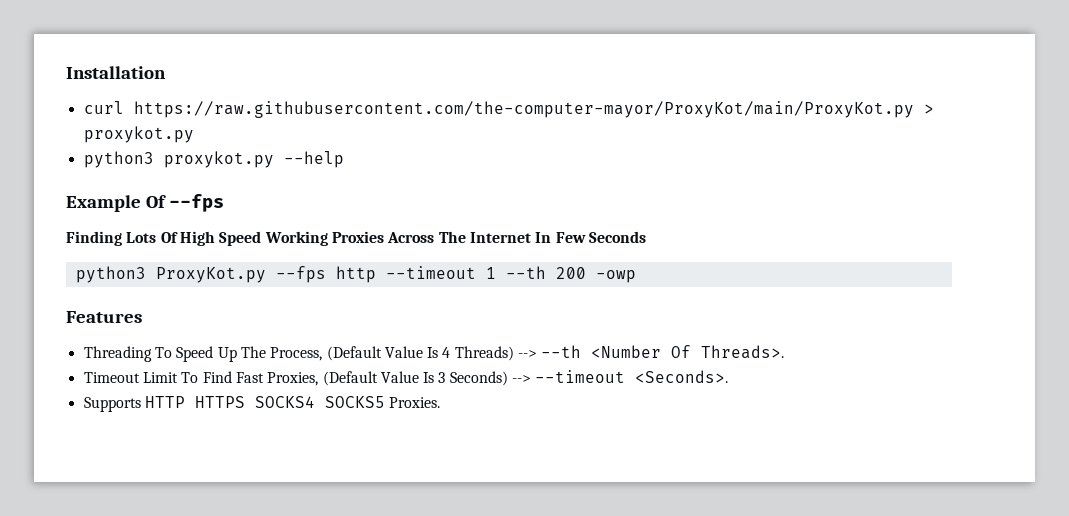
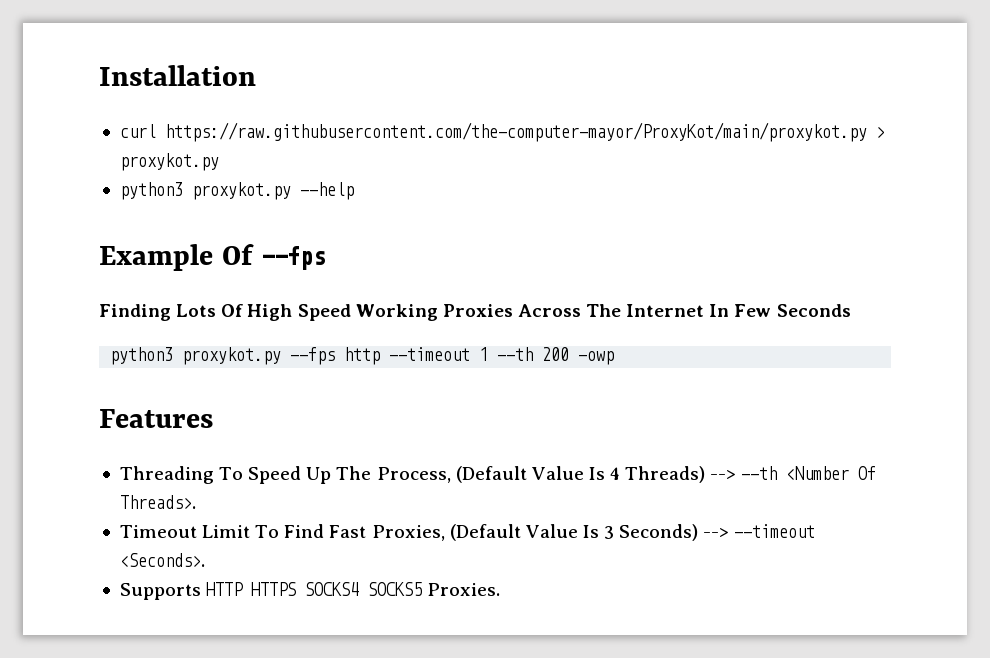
[133,101,914,118] https://raw.githubusercontent.com/the-computer-mayor/ProxyKot/main/ProxyKot.py -> [164,122,867,142] https://raw.githubusercontent.com/the-computer-mayor/ProxyKot/main/proxykot.py
[155,267,266,283] ProxyKot.py -> [182,347,282,365] proxykot.py

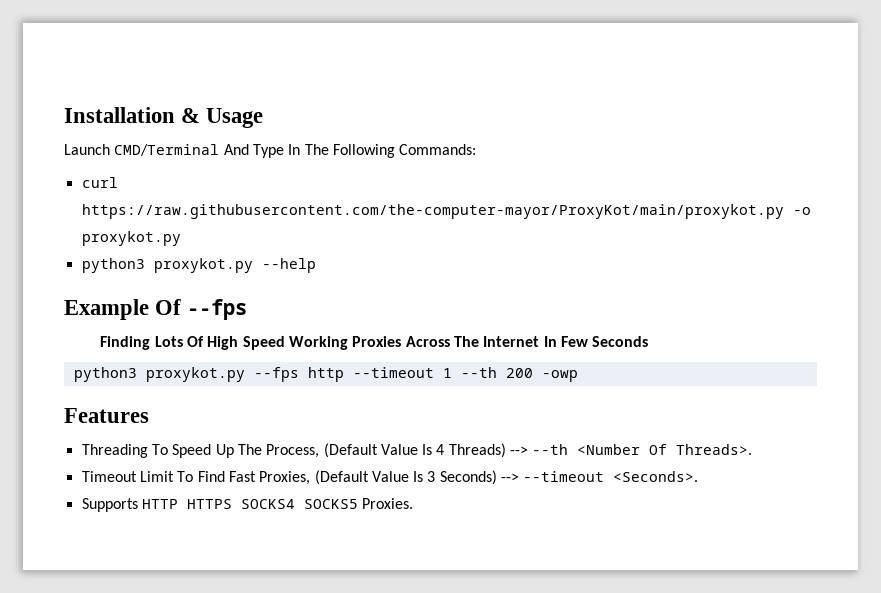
(256, 75) none -> [181,108,264,128] [64,144,477,158] & Usage // Launch CMD/Terminal And Type In The Following Commands:
[875,126,885,138] > -> [792,207,811,215] -o

